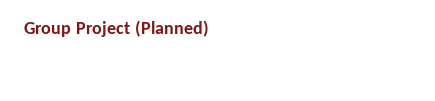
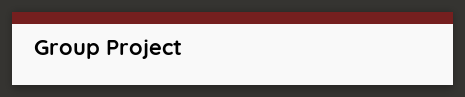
[134,20,209,37] (Planned) -> (182, 49) none

